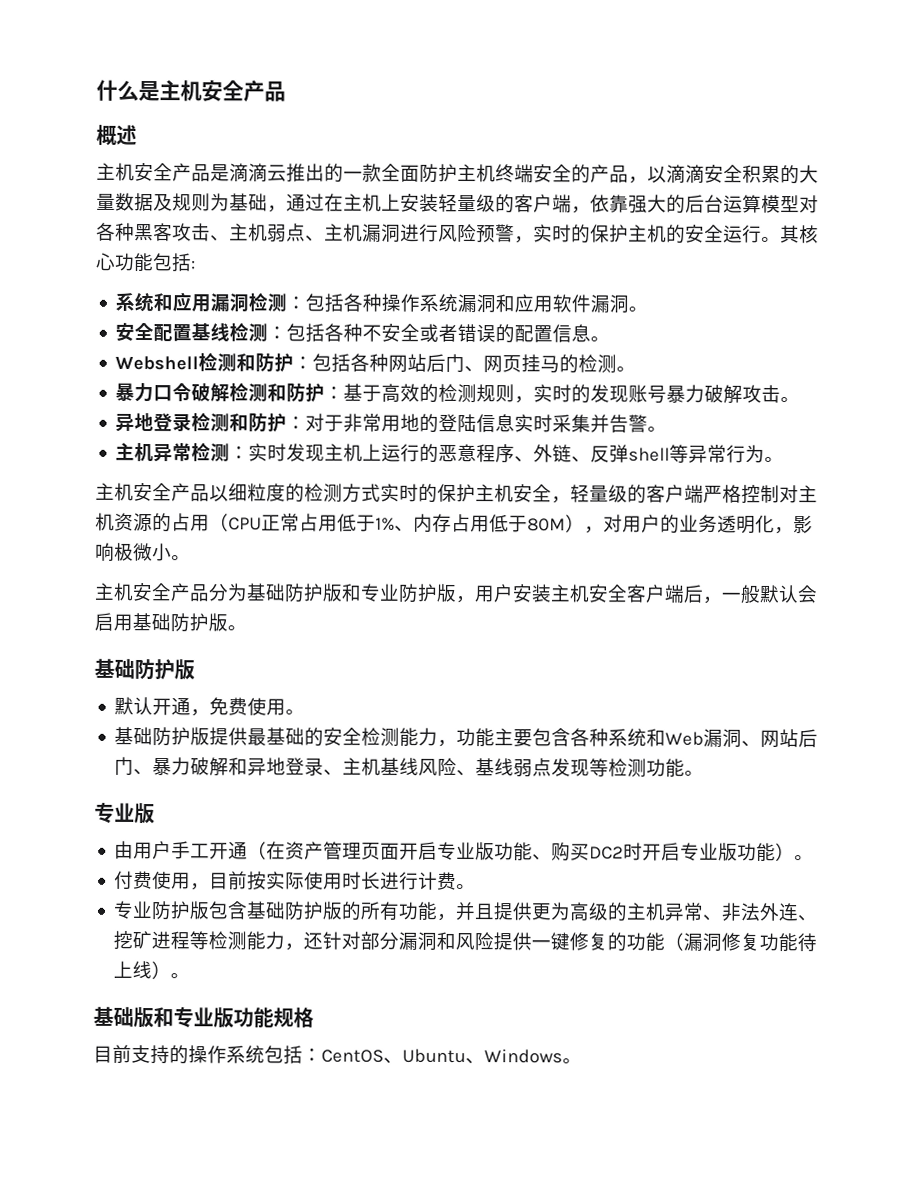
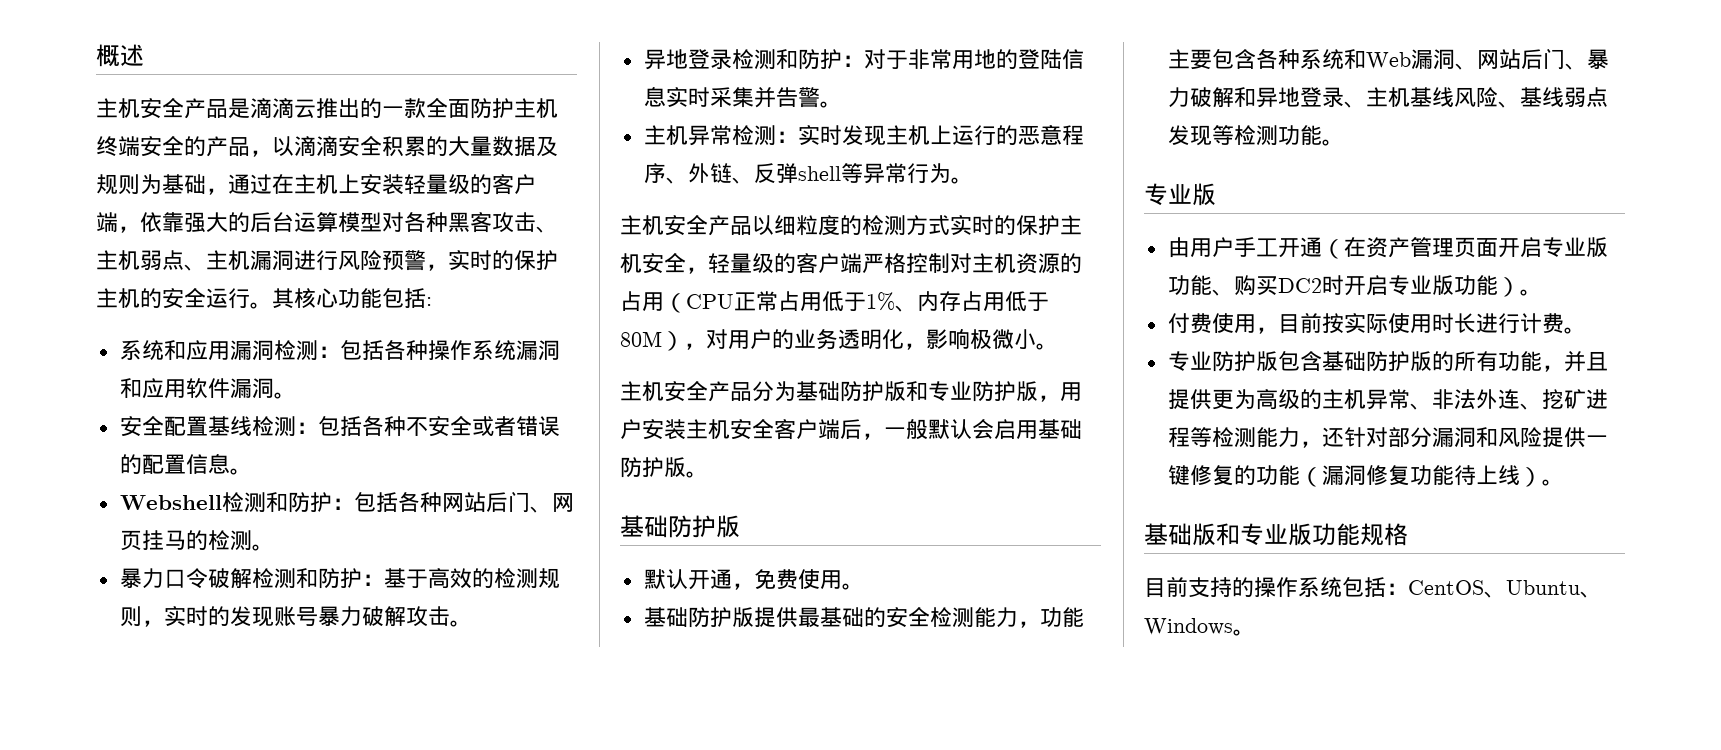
[96,79,286,103] 什么是主机安全产品 // -> (96, 55) none

